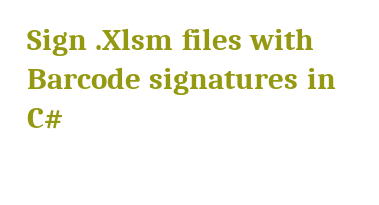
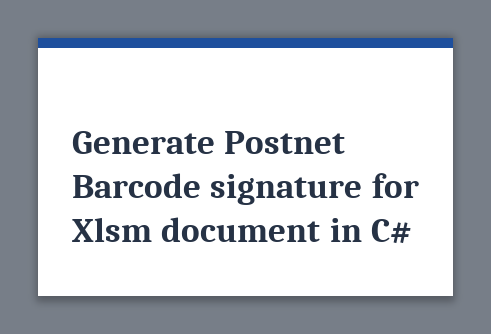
[27,28,315,56] [27,67,299,95] Sign .Xlsm files with Barcode signatures -> [72,131,346,154] [72,173,419,205] [72,217,321,242] Generate Postnet Barcode signature for Xlsm document

